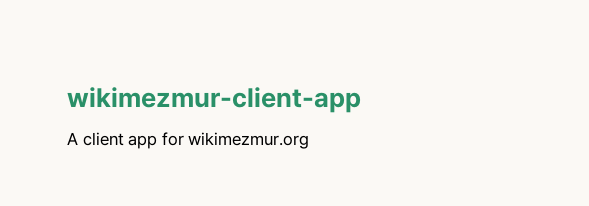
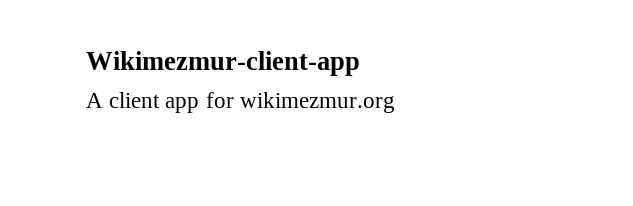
[67,87,361,113] wikimezmur-client-app -> [86,51,360,76] Wikimezmur-client-app

